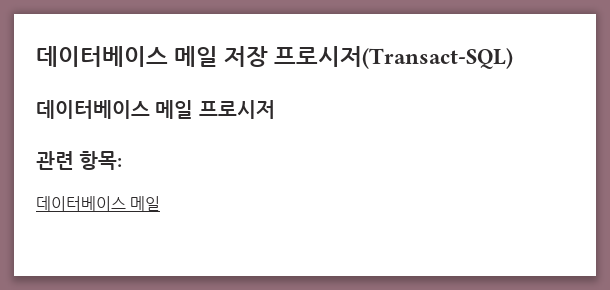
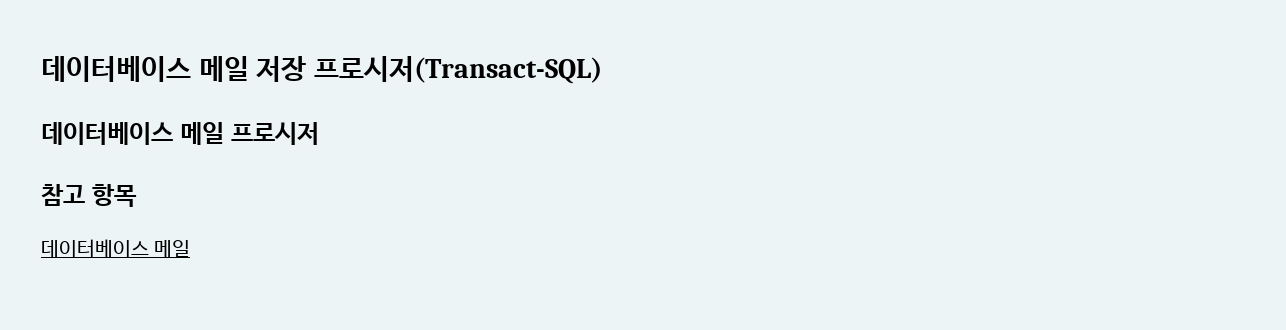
[36,151,123,170] 관련 항목: -> [41,184,137,207] 참고 항목

